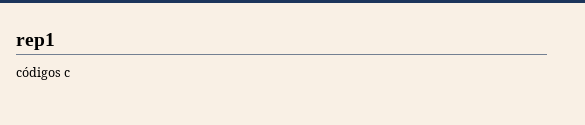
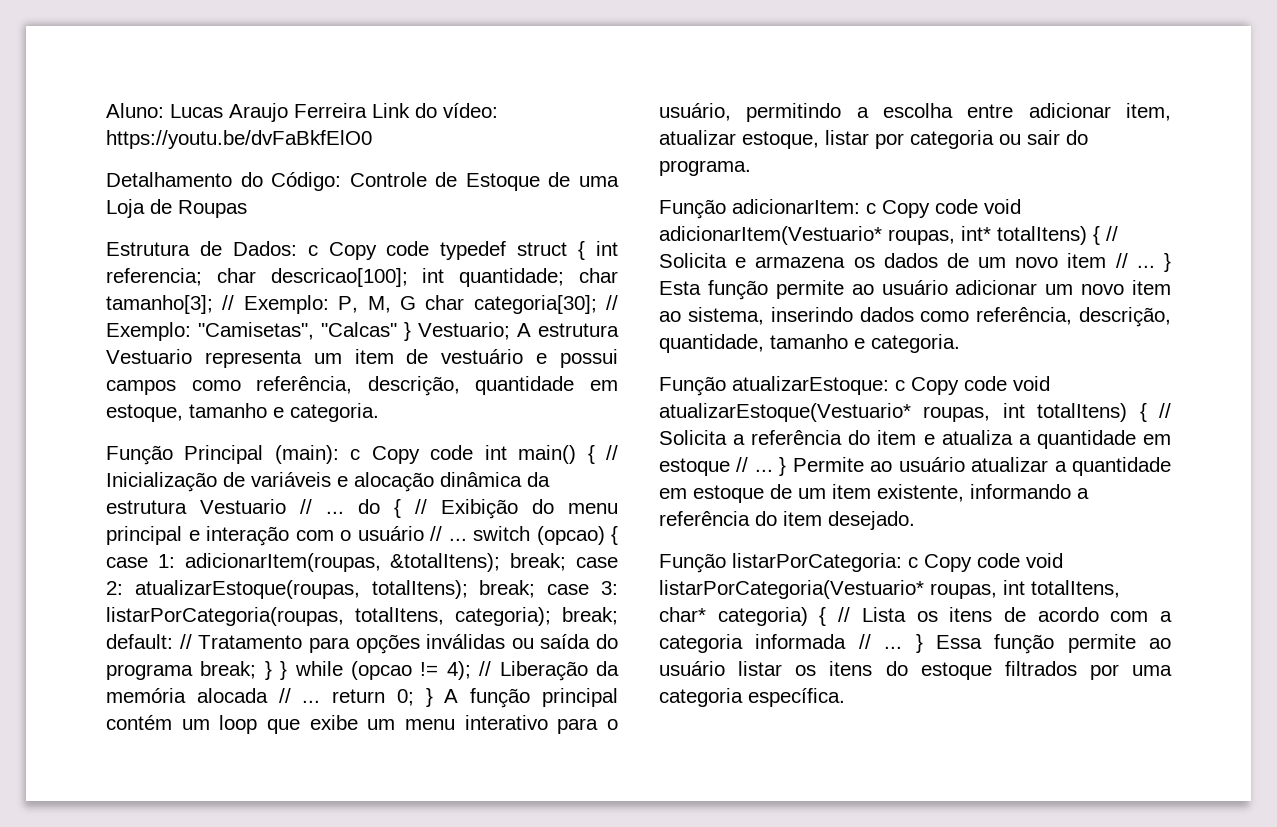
[16,33,55,50] [16,67,71,80] rep1 // códigos c -> [106,103,498,122] [106,130,372,149] [106,172,619,191] [106,199,247,218] [106,241,619,260] [106,268,618,287] [106,295,618,314] [106,322,619,341] [106,349,618,368] [106,376,618,396] [106,403,379,422] [106,445,619,465] [106,472,550,492] [106,499,618,519] [106,526,618,546] [106,553,618,572] [106,580,618,599] [106,607,618,626] [106,634,618,654] [106,661,619,681] [106,688,618,708] [106,715,618,734] [659,103,1171,122] [659,130,1088,149] [659,160,751,176] [659,199,1021,219] [659,226,1118,245] [659,253,1171,272] [659,280,1171,300] [659,307,1171,327] [659,334,960,353] [659,376,1050,396] [659,403,1171,422] [659,430,1171,449] [659,457,1171,476] [659,484,1089,503] [659,511,915,530] [659,553,1063,573] [659,580,1120,599] [659,607,1172,626] [659,634,1171,654] [659,661,1172,680] [659,688,845,707] Aluno: Lucas Araujo Ferreira Link do vídeo: https://youtu.be/dvFaBkfElO0 // Detalhamento do Código: Controle de Estoque de uma Loja de Roupas // Estrutura de Dados: c Copy code typedef struct { int referencia; char descricao[100]; int quantidade; char tamanho[3]; // Exemplo: P, M, G char categoria[30]; // Exemplo: "Camisetas", "Calcas" } Vestuario; A estrutura Vestuario representa um item de vestuário e possui campos como referência, descrição, quantidade em estoque, tamanho e categoria. // Função Principal (main): c Copy code int main() { // Inicialização de variáveis e alocação dinâmica da estrutura Vestuario // ... do { // Exibição do menu principal e interação com o usuário // ... switch (opcao) { case 1: adicionarItem(roupas, &totalItens); break; case 2: atualizarEstoque(roupas, totalItens); break; case 3: listarPorCategoria(roupas, totalItens, categoria); break; default: // Tratamento para opções inválidas ou saída do programa break; } } while (opcao != 4); // Liberação da memória alocada // ... return 0; } A função principal contém um loop que exibe um menu interativo para o usuário, permitindo a escolha entre adicionar item, atualizar estoque, listar por categoria ou sair do programa. // Função adicionarItem: c Copy code void adicionarItem(Vestuario* roupas, int* totalItens) { // Solicita e armazena os dados de um novo item // ... } Esta função permite ao usuário adicionar um novo item ao sistema, inserindo dados como referência, descrição, quantidade, tamanho e categoria. // Função atualizarEstoque: c Copy code void atualizarEstoque(Vestuario* roupas, int totalItens) { // Solicita a referência do item e atualiza a quantidade em estoque // ... } Permite ao usuário atualizar a quantidade em estoque de um item existente, informando a referência do item desejado. // Função listarPorCategoria: c Copy code void listarPorCategoria(Vestuario* roupas, int totalItens, char* categoria) { // Lista os itens de acordo com a categoria informada // ... } Essa função permite ao usuário listar os itens do estoque filtrados por uma categoria específica.

